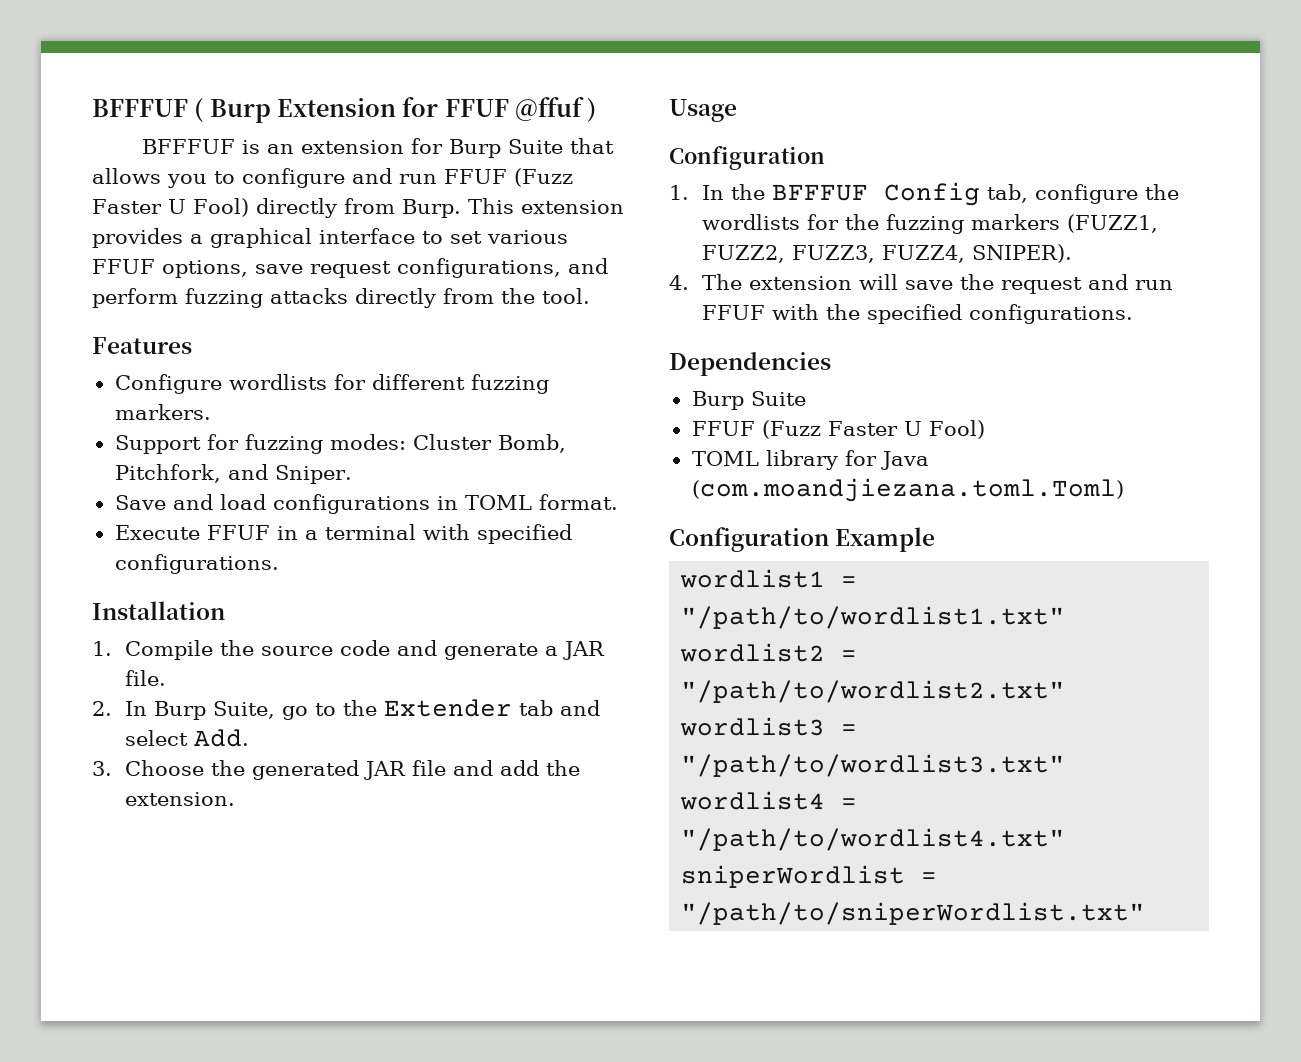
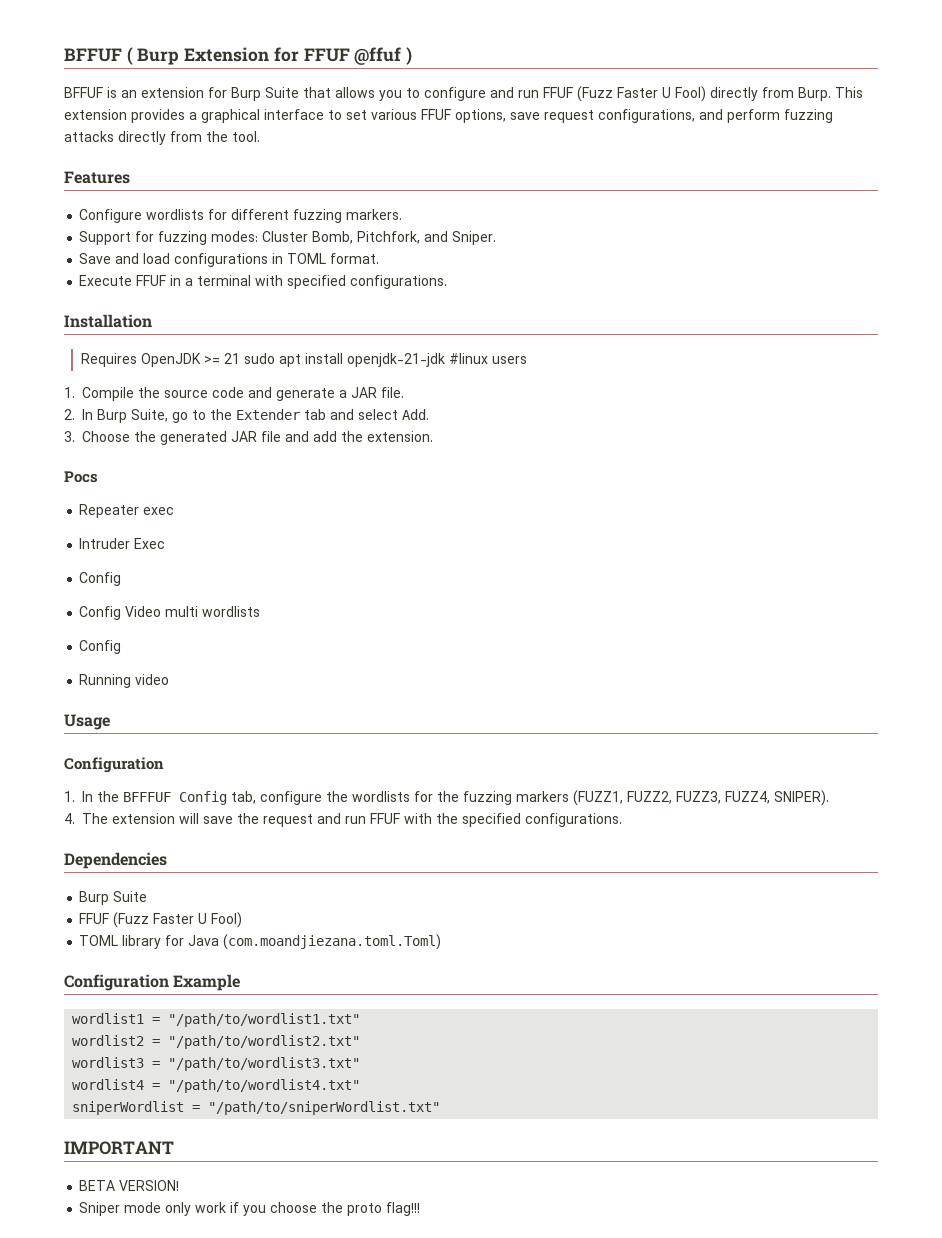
[92,99,188,117] BFFFUF -> [64,48,122,62] BFFUF
[141,139,235,154] BFFFUF -> [64,87,103,98] BFFUF
(225, 610) none -> [80,353,527,367] // Requires OpenJDK >= 21 sudo apt install openjdk-21-jdk #linux users
(236, 799) none -> [64,471,98,483] [79,504,175,518] [79,538,166,549] [79,572,122,586] [79,606,261,620] [79,640,122,654] [79,674,170,688] // Pocs // Repeater exec // Intruder Exec // Config // Config Video multi wordlists // Config // Running video
(1146, 913) none -> [64,1141,174,1155] [79,1180,180,1191] [79,1202,421,1216] // IMPORTANT // BETA VERSION! // Sniper mode only work if you choose the proto flag!!!

